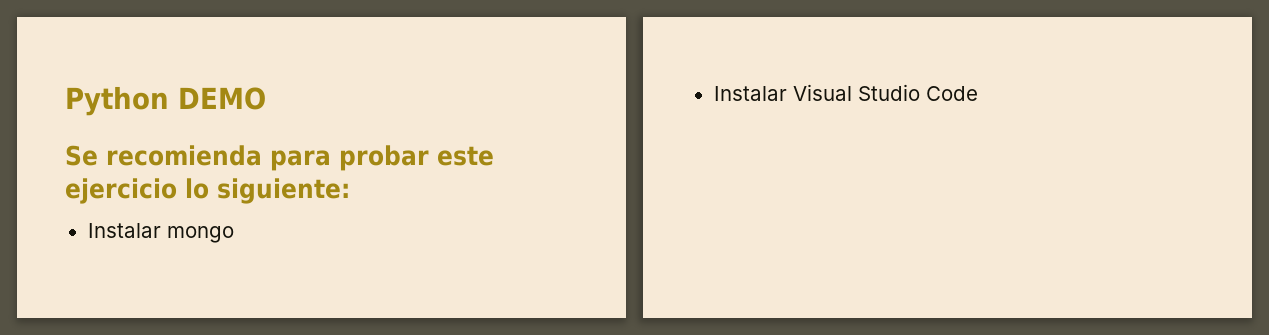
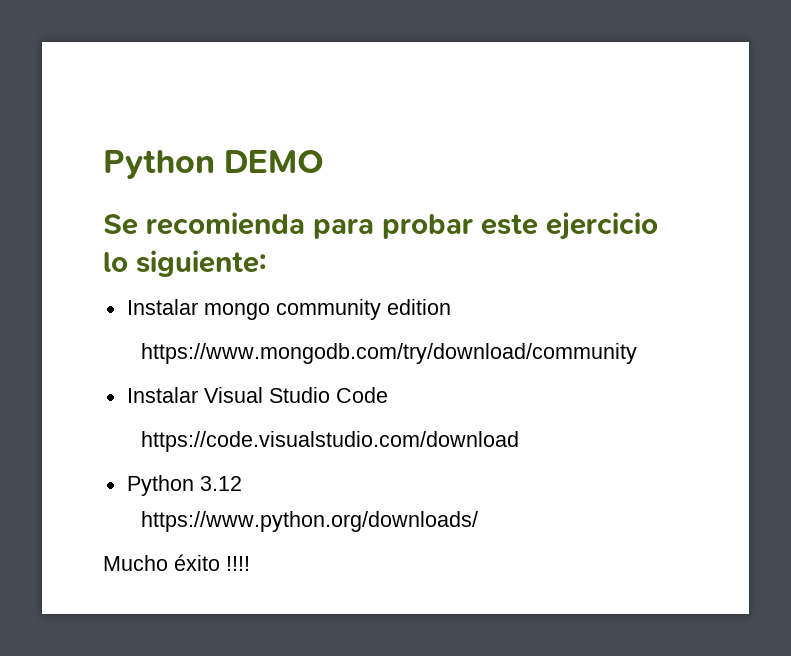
(234, 234) none -> [275,299,451,320] [141,343,638,364] community edition // https://www.mongodb.com/try/download/community
(978, 93) none -> [141,431,520,452] [126,475,242,496] [141,511,479,532] [103,554,250,571] // https://code.visualstudio.com/download // Python 3.12 // https://www.python.org/downloads/ // Mucho éxito !!!!

